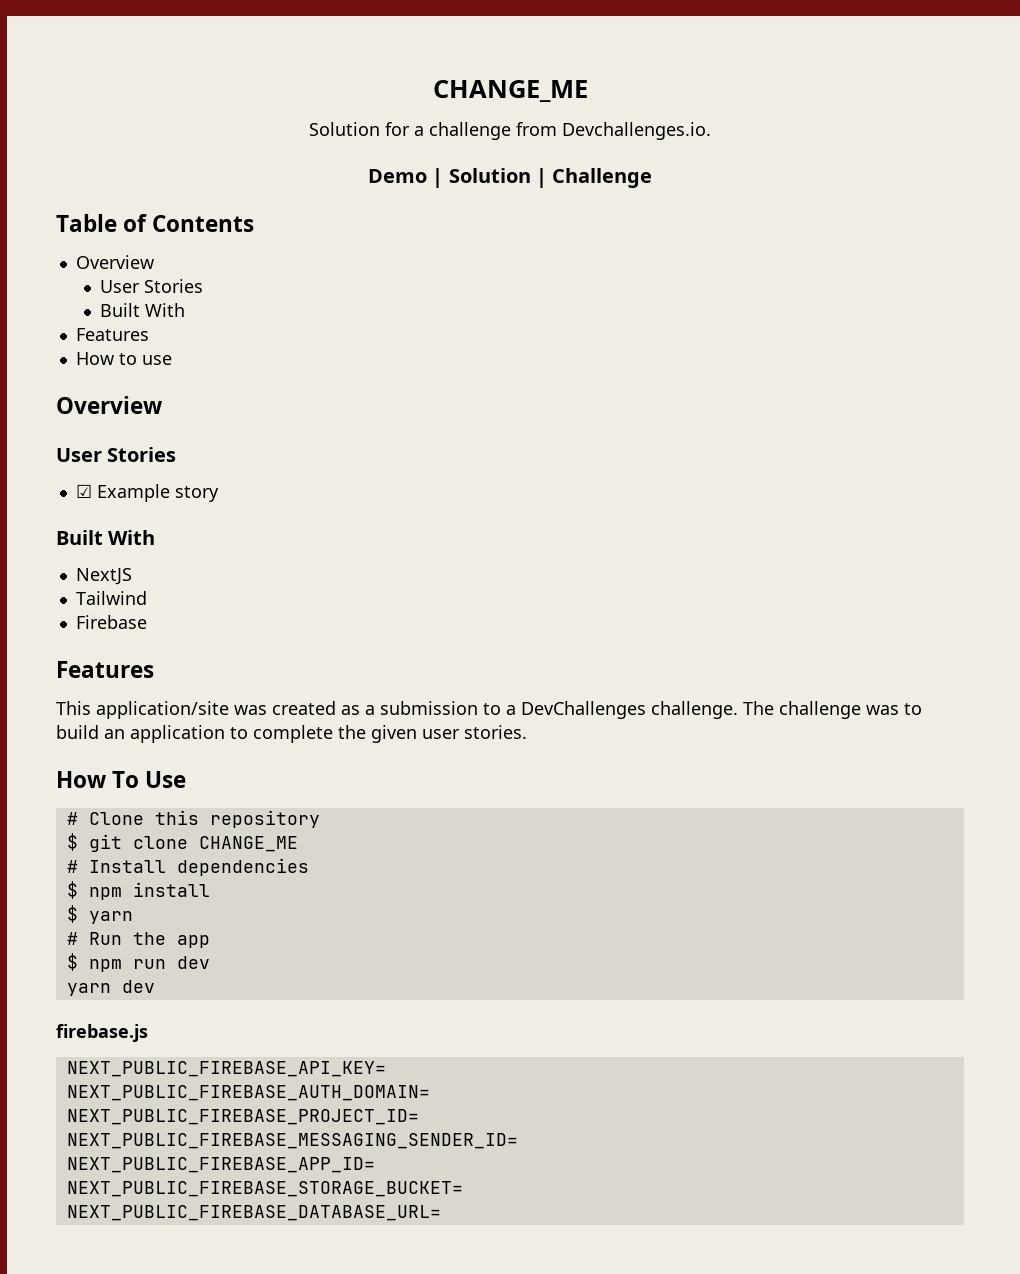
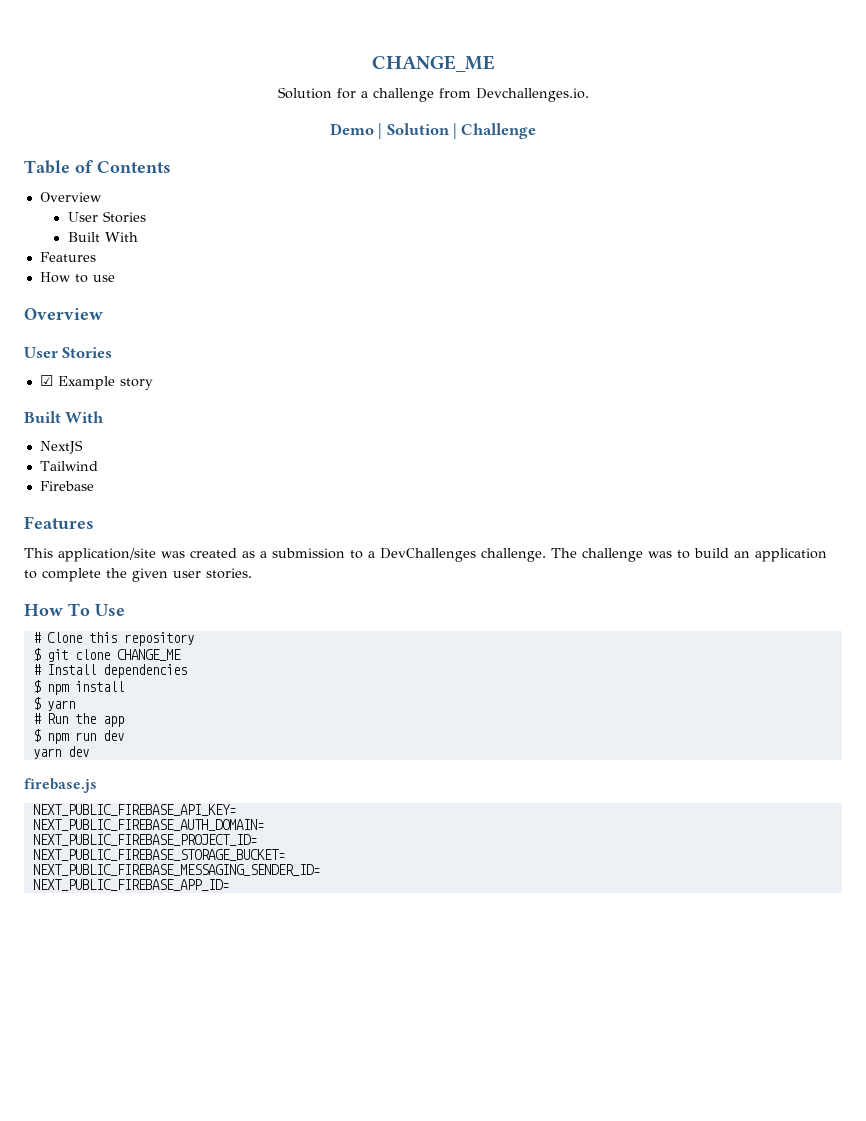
(419, 1117) none -> [32,849,285,861] // NEXT_PUBLIC_FIREBASE_STORAGE_BUCKET=
[66,1181,463,1197] [66,1205,441,1221] // NEXT_PUBLIC_FIREBASE_STORAGE_BUCKET= // NEXT_PUBLIC_FIREBASE_DATABASE_URL= -> (229, 885) none

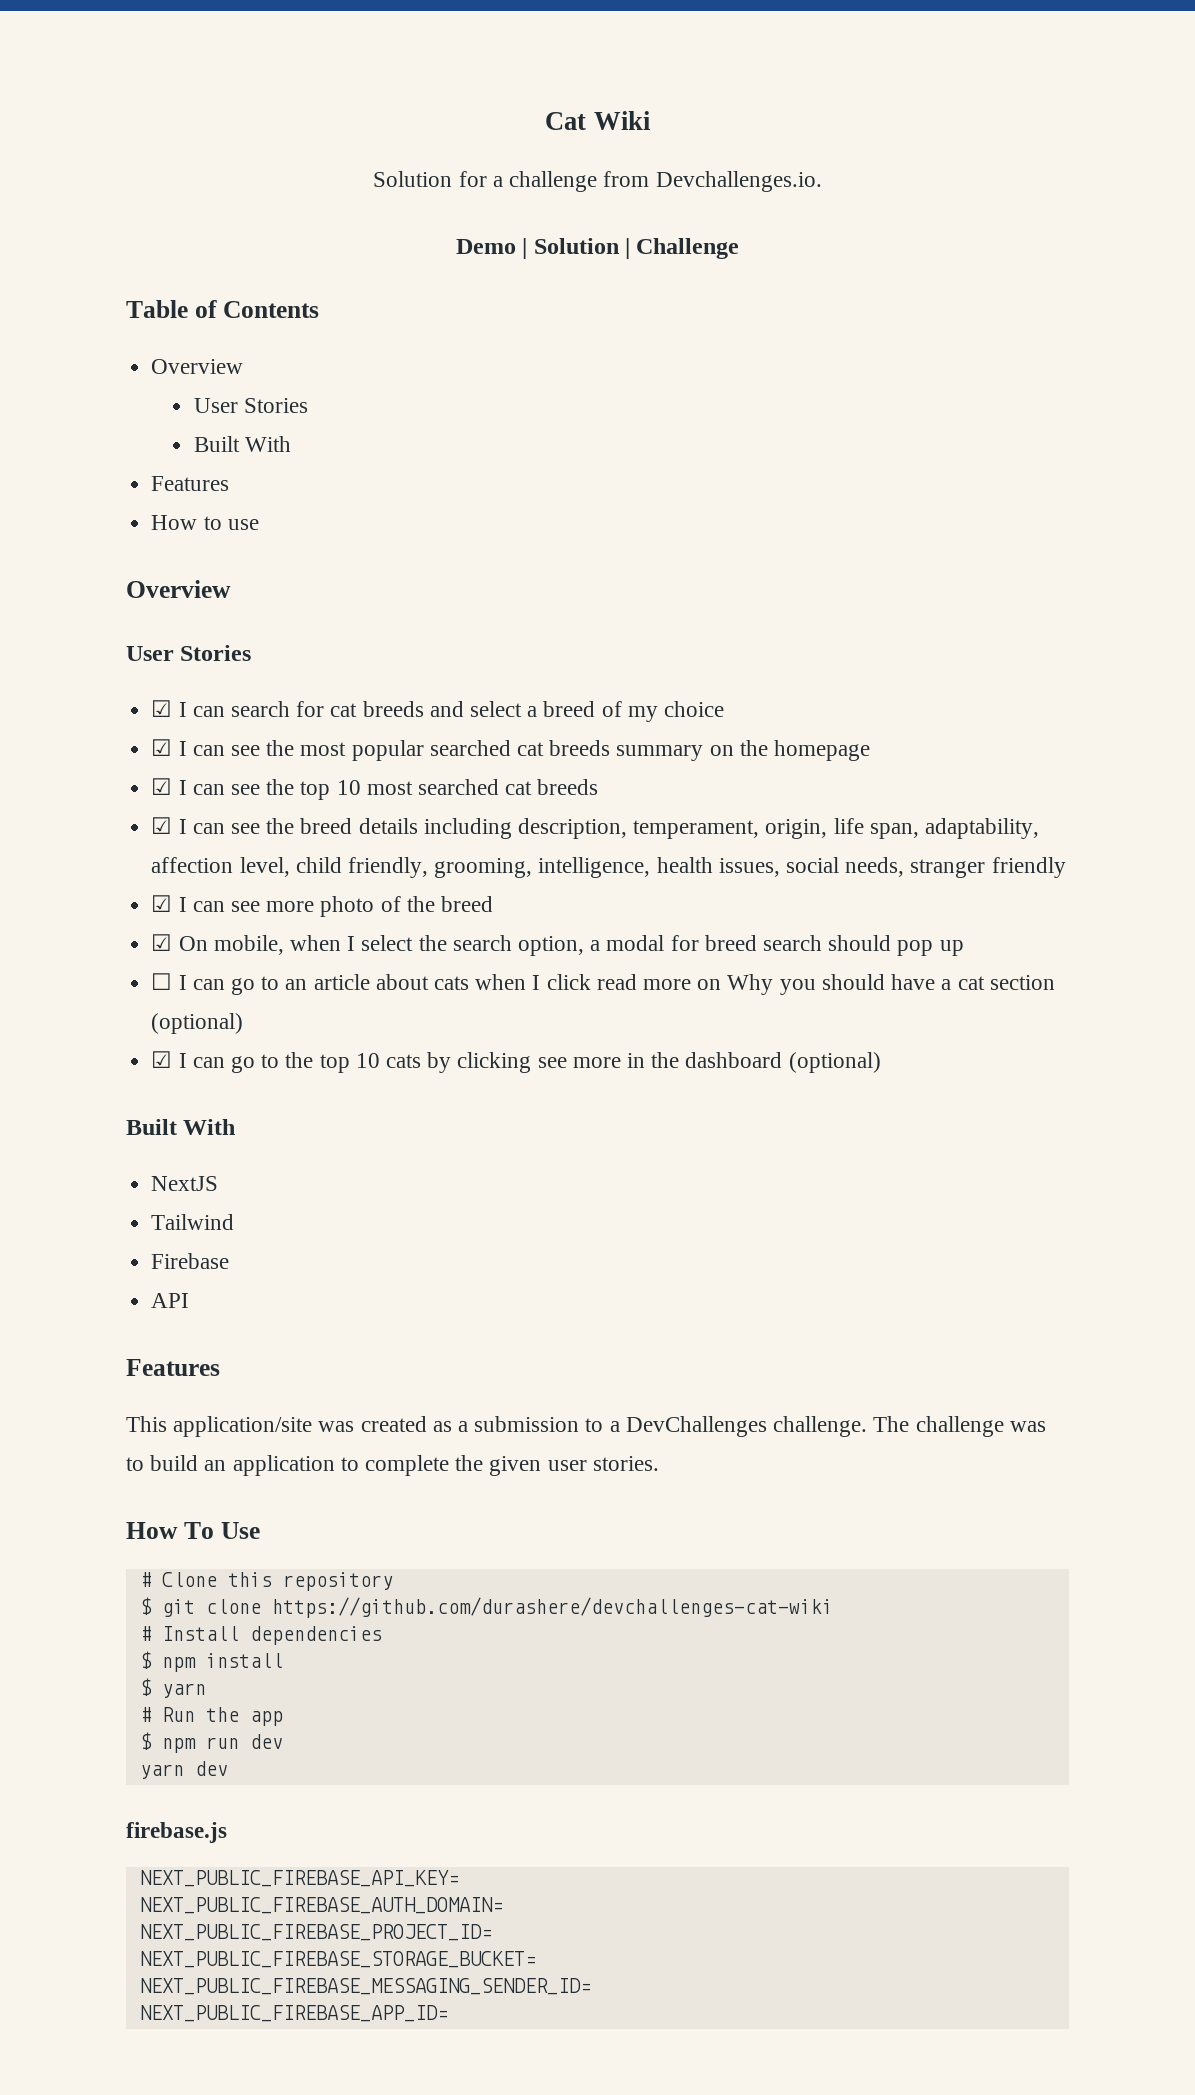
[371,55,495,72] CHANGE_ME -> [545,111,650,130] Cat Wiki
[57,376,153,390] Example story -> [178,701,725,722] [151,739,871,761] [151,778,599,800] [151,817,1040,839] [151,857,1066,878] [151,895,493,917] [151,934,964,956] [151,973,1055,995] [151,1013,244,1034] [151,1051,881,1073] I can search for cat breeds and select a breed of my choice // ☑ I can see the most popular searched cat breeds summary on the homepage // ☑ I can see the top 10 most searched cat breeds // ☑ I can see the breed details including description, temperament, origin, life span, adaptability, affection level, child friendly, grooming, intelligence, health issues, social needs, stranger friendly // ☑ I can see more photo of the breed // ☑ On mobile, when I select the search option, a modal for breed search should pop up // ☐ I can go to an article about cats when I click read more on Why you should have a cat section (optional) // ☑ I can go to the top 10 cats by clicking see more in the dashboard (optional)
(94, 486) none -> [151,1293,190,1308] // API
[116,649,181,661] CHANGE_ME -> [271,1597,833,1618] https://github.com/durashere/devchallenges-cat-wiki

